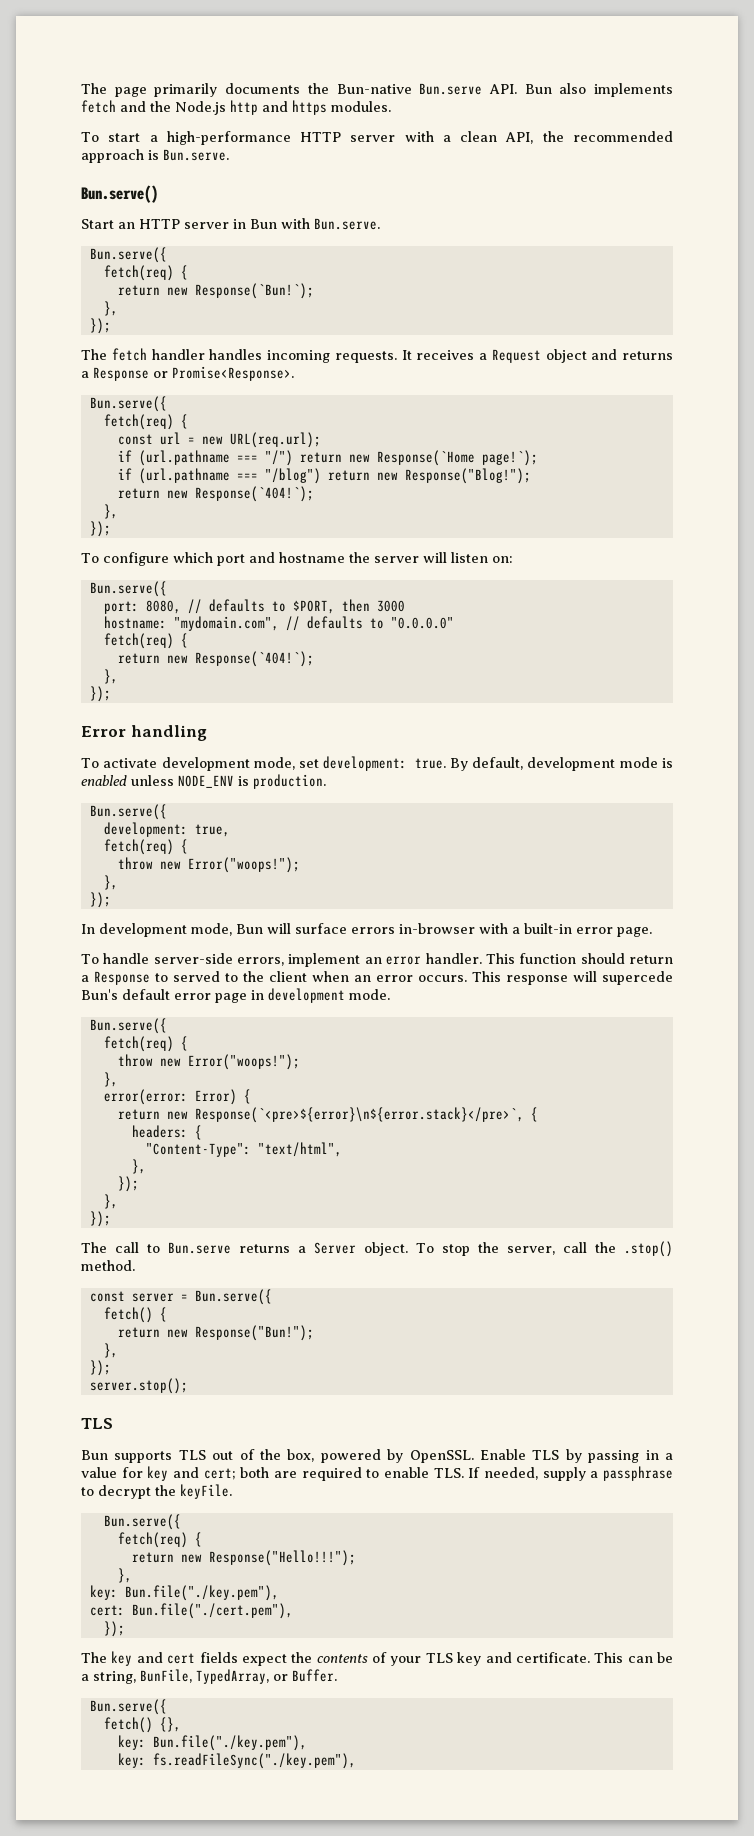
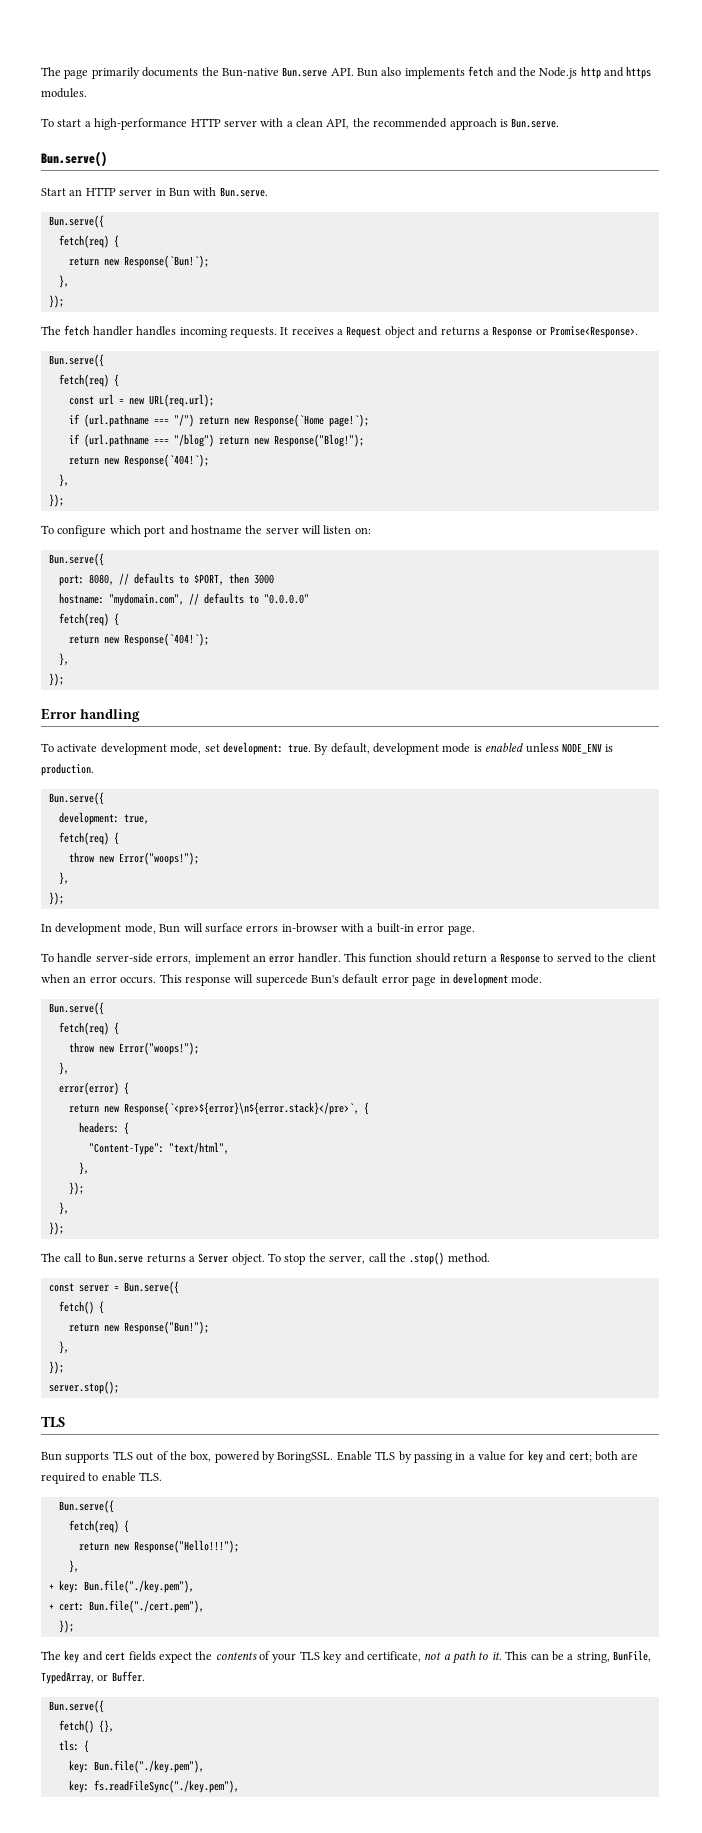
[103,1089,237,1105] error(error: Error) -> [58,1082,119,1095] error(error)
[409,1450,474,1463] OpenSSL. -> [277,1452,334,1463] BoringSSL.
[468,1466,674,1481] [81,1484,232,1499] If needed, supply a passphrase to decrypt the keyFile. -> (163, 1476) none
[89,1585,279,1601] key: Bun.file("./key.pem"), // -> [48,1580,194,1593] [48,1604,54,1610] + key: Bun.file("./key.pem"), // +
[515,1652,590,1663] certificate. -> [366,1651,502,1664] certificate, not a path to it.
(181, 1724) none -> [58,1740,89,1753] // tls: {

